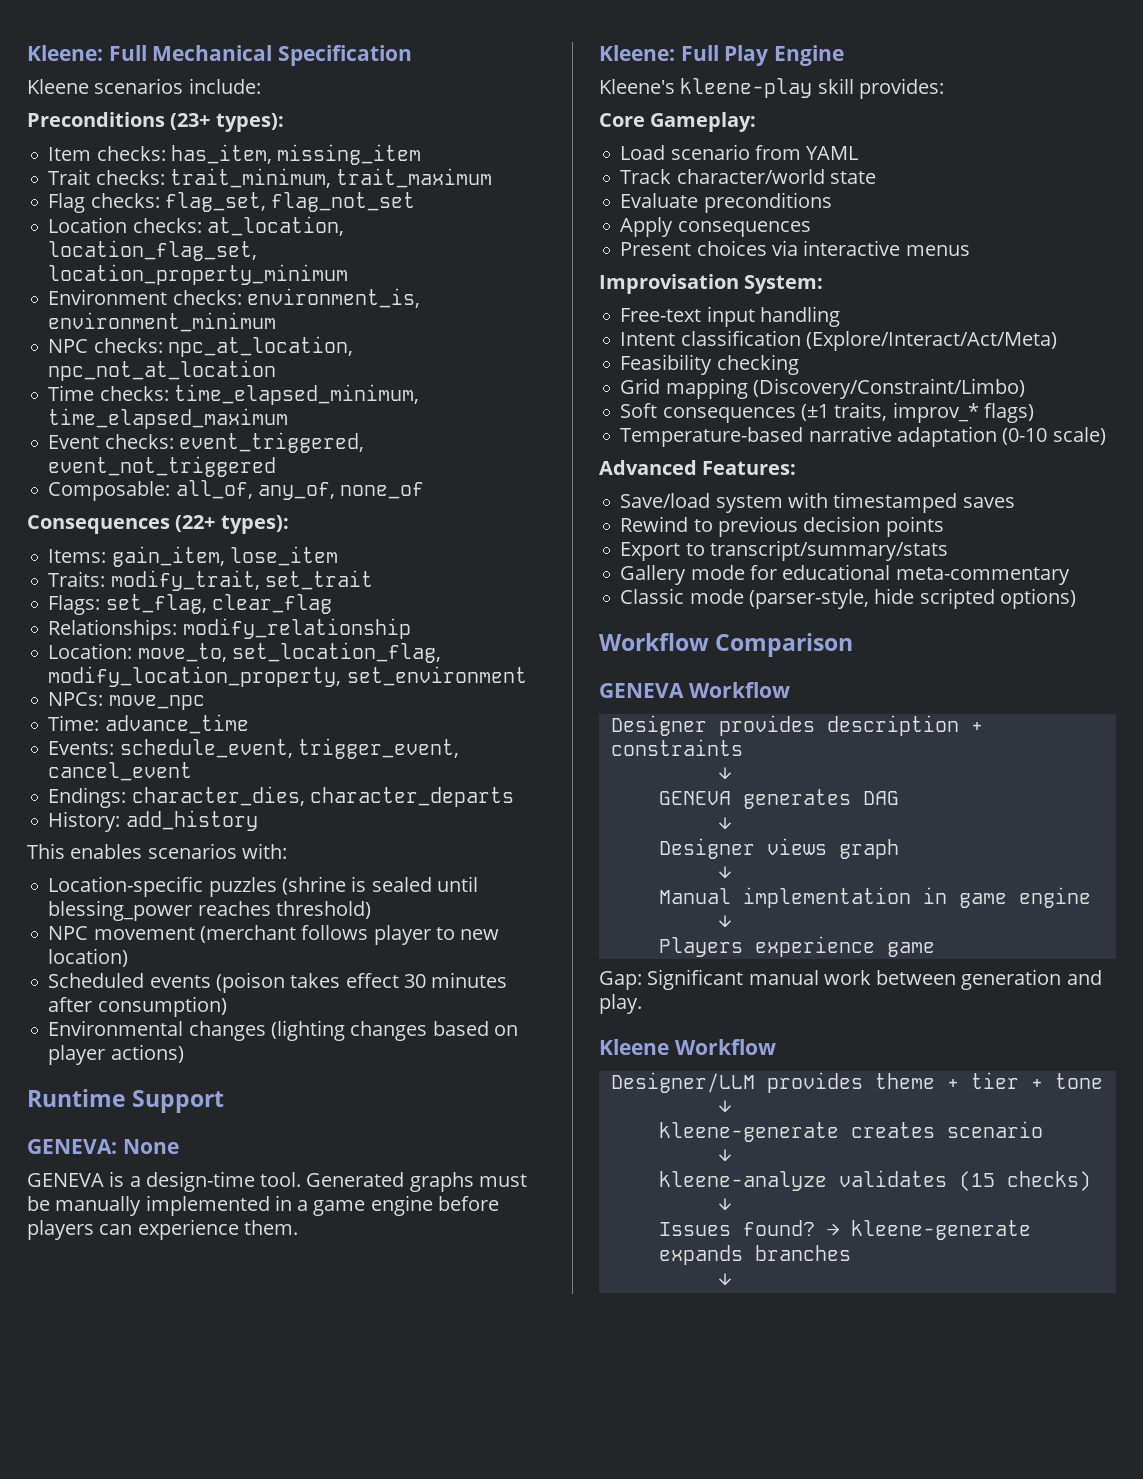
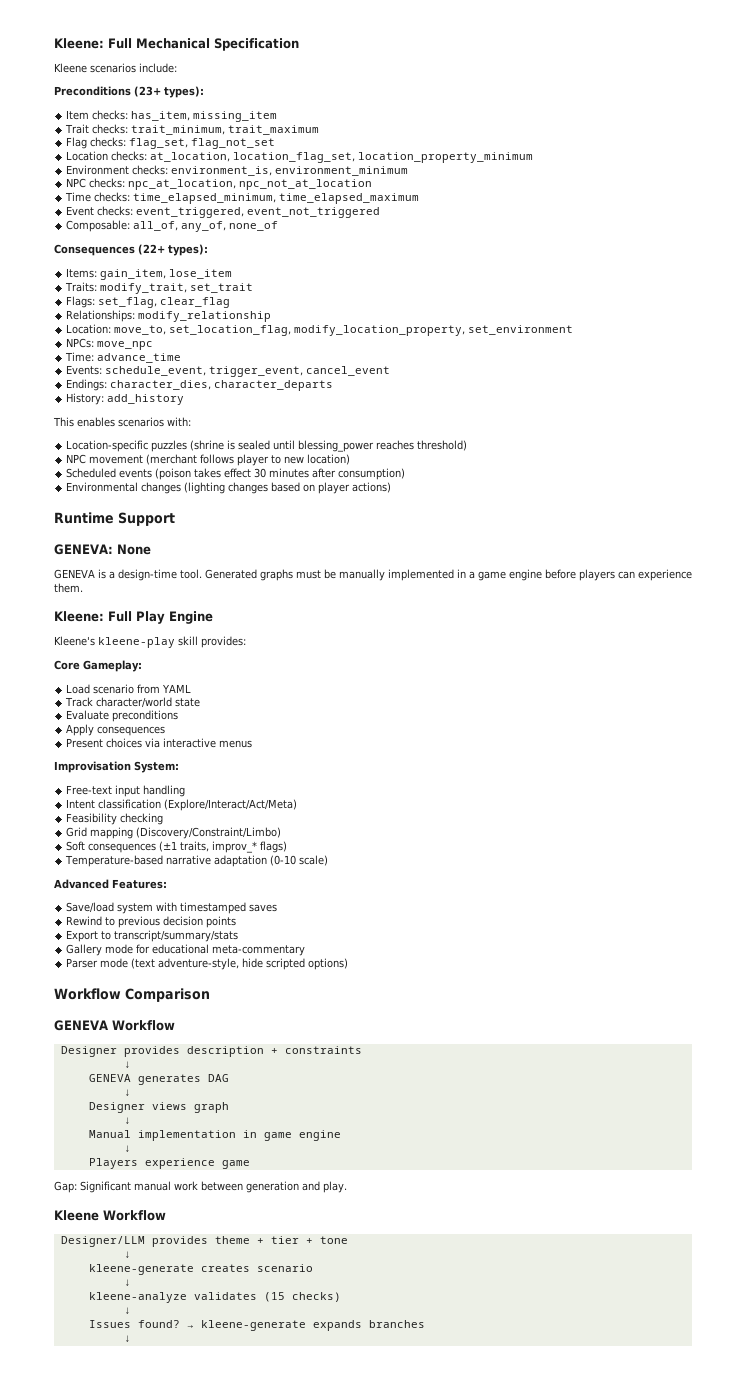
[620,588,869,609] Classic mode (parser-style, -> [66,958,240,970] Parser mode (text adventure-style,

